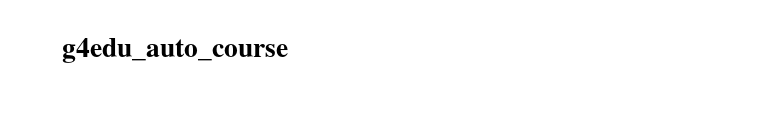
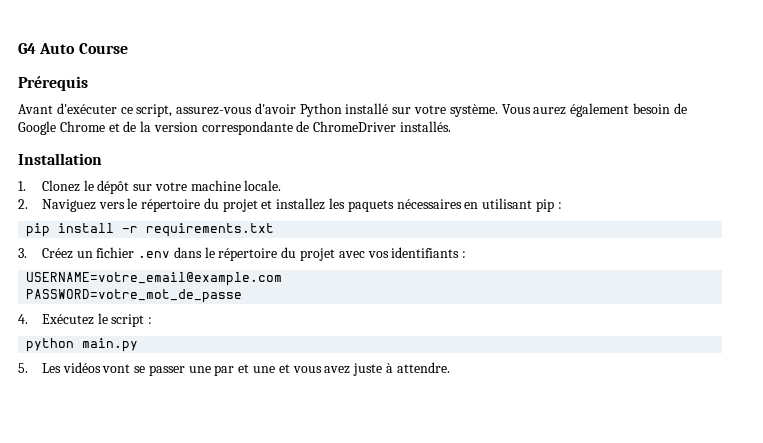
[62,38,288,63] g4edu_auto_course -> [18,43,128,54] [18,76,88,91] [18,103,687,117] [18,121,452,135] [18,153,102,165] [18,180,282,194] [18,198,562,212] [26,223,275,237] [18,247,467,261] [26,272,283,286] [26,289,243,303] [18,313,153,327] [26,338,139,352] [18,362,450,376] G4 Auto Course // Prérequis // Avant d'exécuter ce script, assurez-vous d'avoir Python installé sur votre système. Vous aurez également besoin de Google Chrome et de la version correspondante de ChromeDriver installés. // Installation // 1. Clonez le dépôt sur votre machine locale. // 2. Naviguez vers le répertoire du projet et installez les paquets nécessaires en utilisant pip : // pip install -r requirements.txt // 3. Créez un fichier .env dans le répertoire du projet avec vos identifiants : // USERNAME=votre_email@example.com // PASSWORD=votre_mot_de_passe // 4. Exécutez le script : // python main.py // 5. Les vidéos vont se passer une par et une et vous avez juste à attendre.

